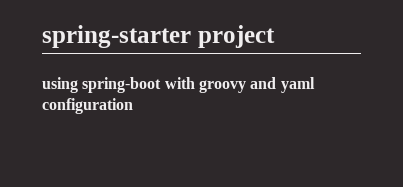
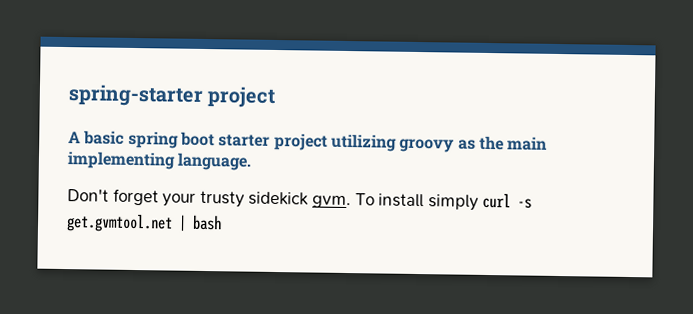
[42,77,315,93] [42,98,133,114] using spring-boot with groovy and yaml configuration -> [68,130,548,153] [67,151,253,171] [67,188,533,211] [66,213,222,233] A basic spring boot starter project utilizing groovy as the main implementing language. // Don't forget your trusty sidekick gvm. To install simply curl -s get.gvmtool.net | bash

